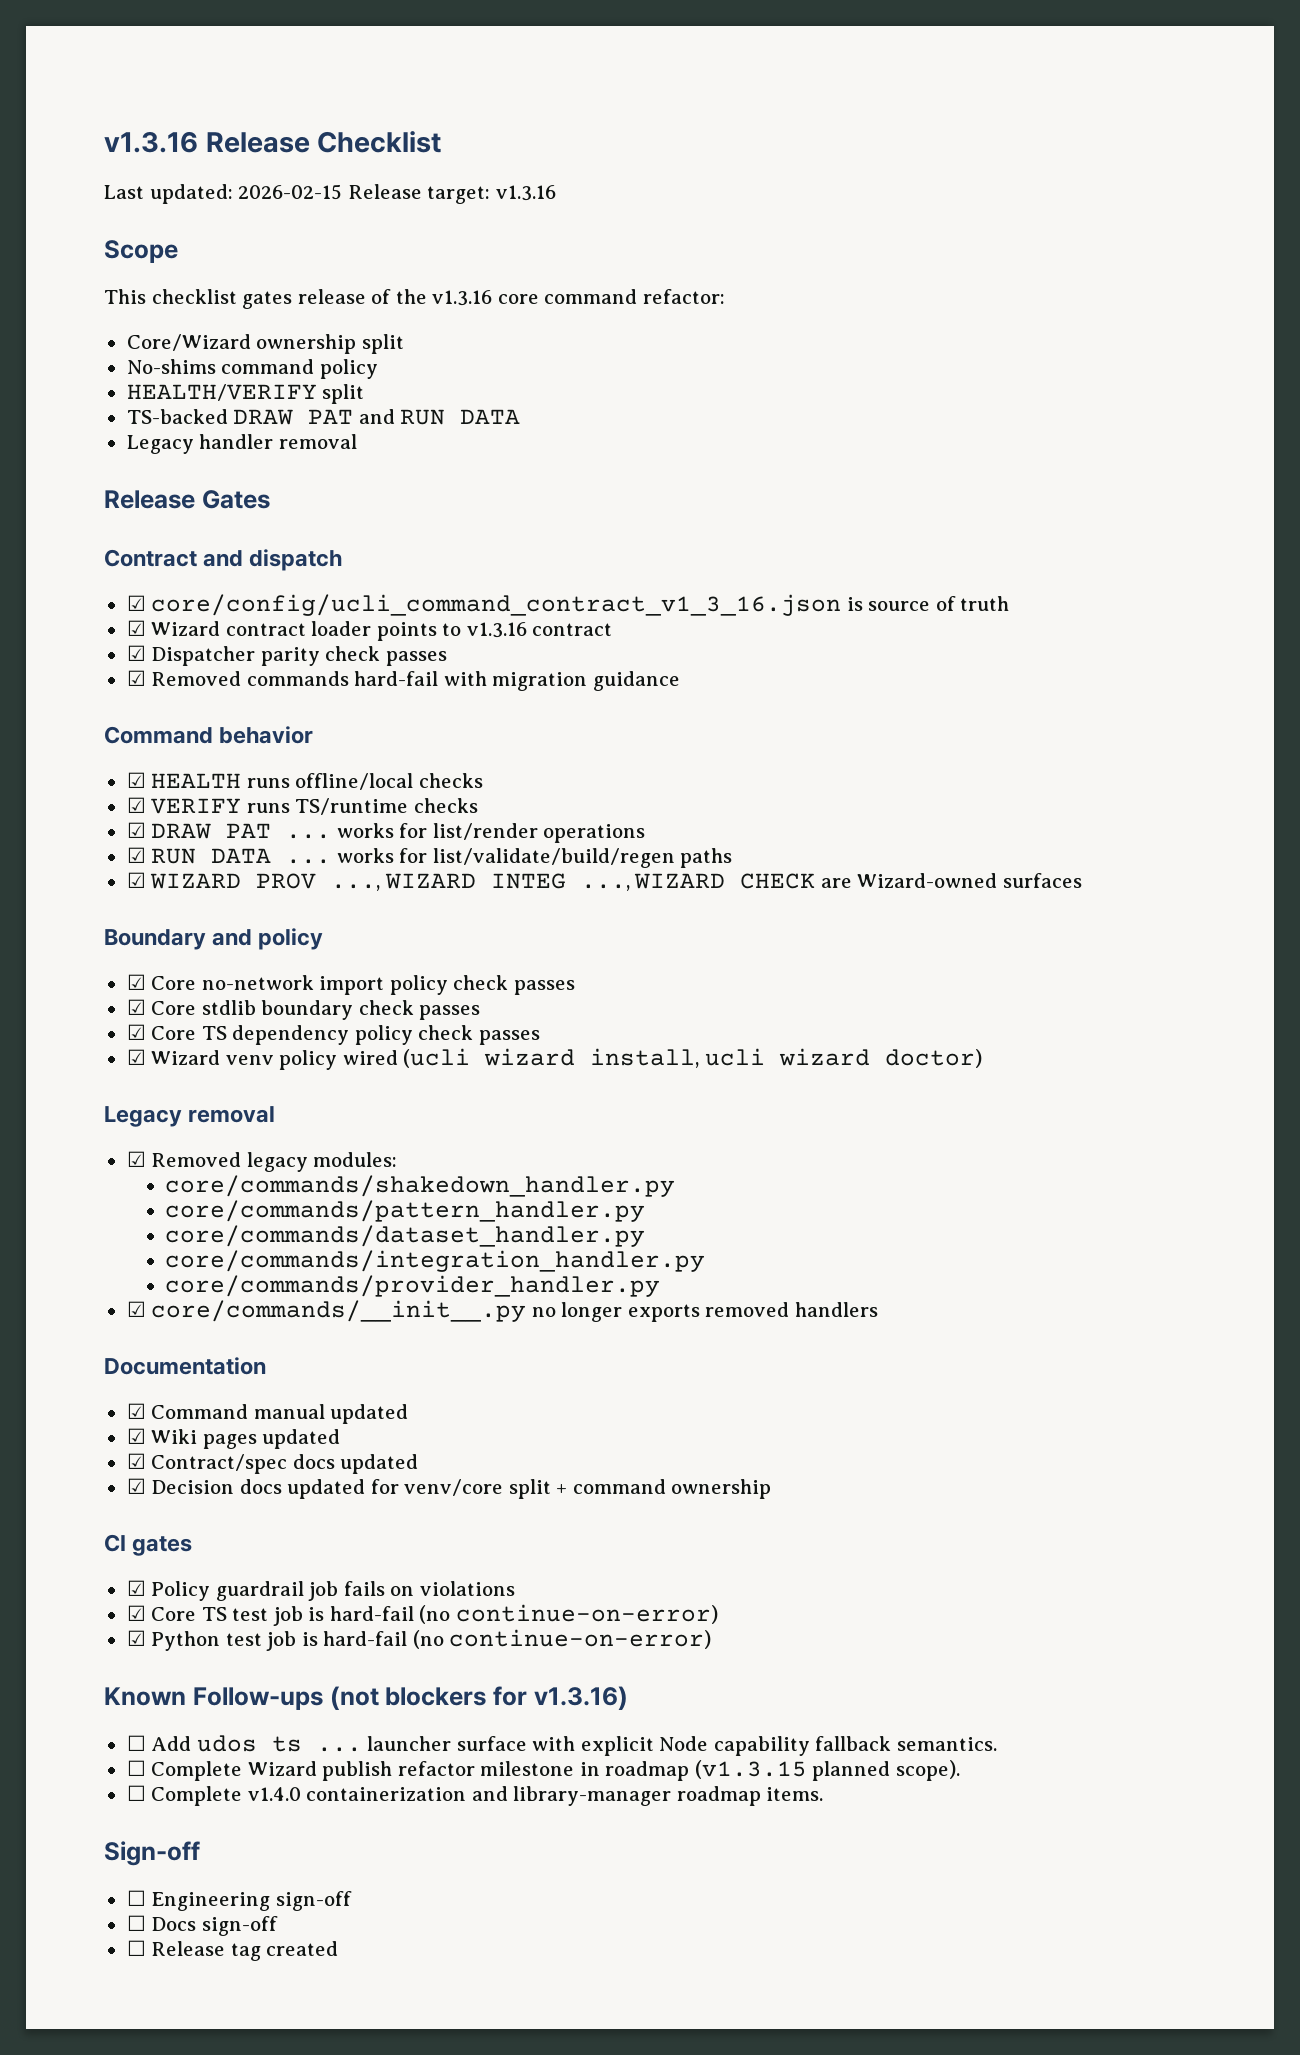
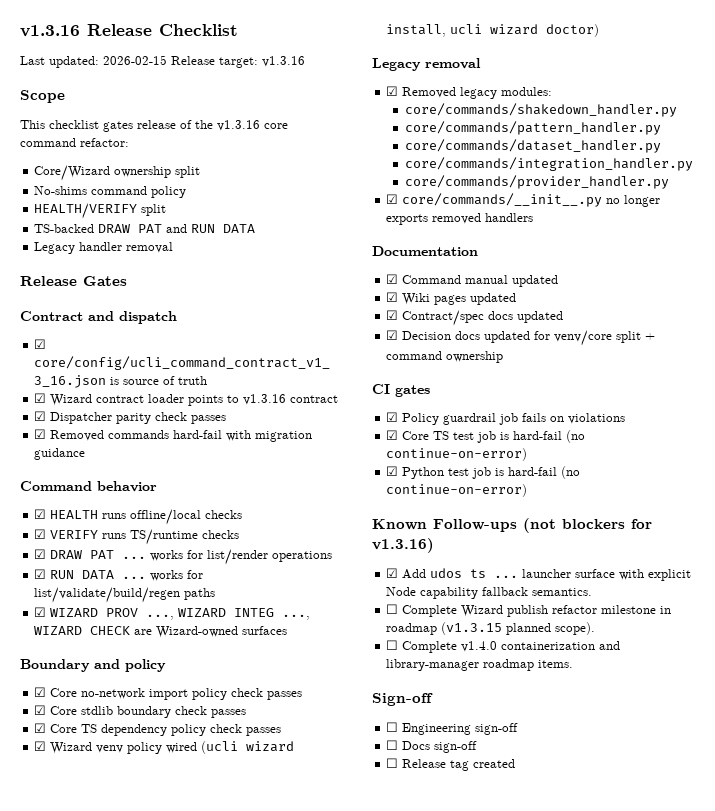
[126,1735,146,1751] ☐ -> [386,568,399,578] ☑

